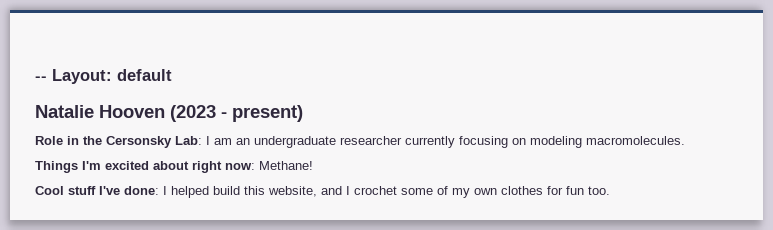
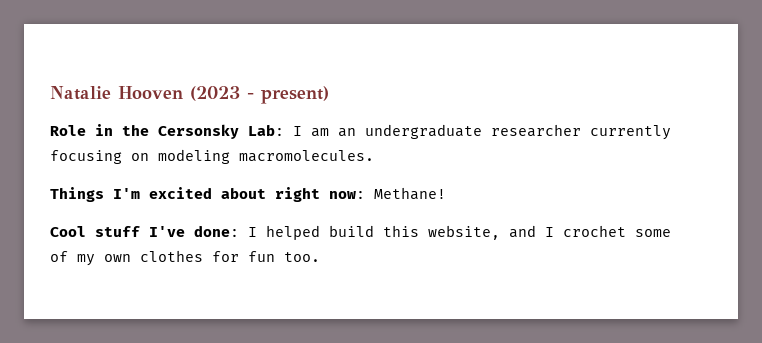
[35,69,172,84] -- Layout: default // -> (50, 93) none

